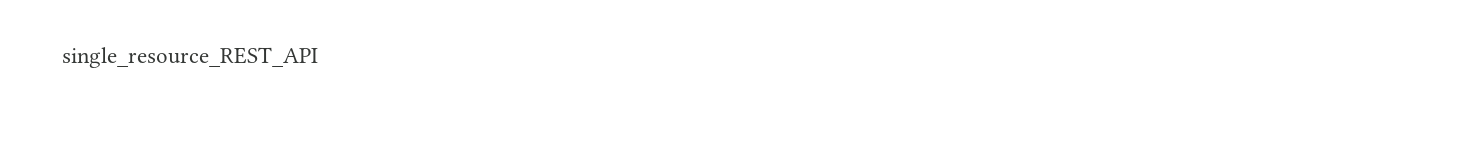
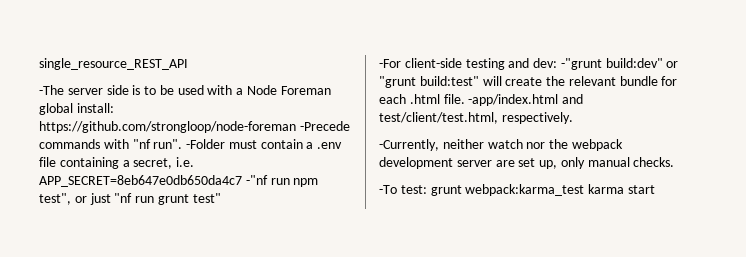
(318, 57) none -> [39,85,331,95] [39,103,114,115] [39,121,350,133] [39,139,343,149] [39,157,195,169] [39,175,319,187] [39,193,221,205] [379,58,679,70] [379,76,678,88] [379,94,584,106] [379,112,573,124] [379,139,623,151] [379,157,675,169] [379,184,655,196] // -The server side is to be used with a Node Foreman global install: https://github.com/strongloop/node-foreman -Precede commands with "nf run". -Folder must contain a .env file containing a secret, i.e. APP_SECRET=8eb647e0db650da4c7 -"nf run npm test", or just "nf run grunt test" // -For client-side testing and dev: -"grunt build:dev" or "grunt build:test" will create the relevant bundle for each .html file. -app/index.html and test/client/test.html, respectively. // -Currently, neither watch nor the webpack development server are set up, only manual checks. // -To test: grunt webpack:karma_test karma start

